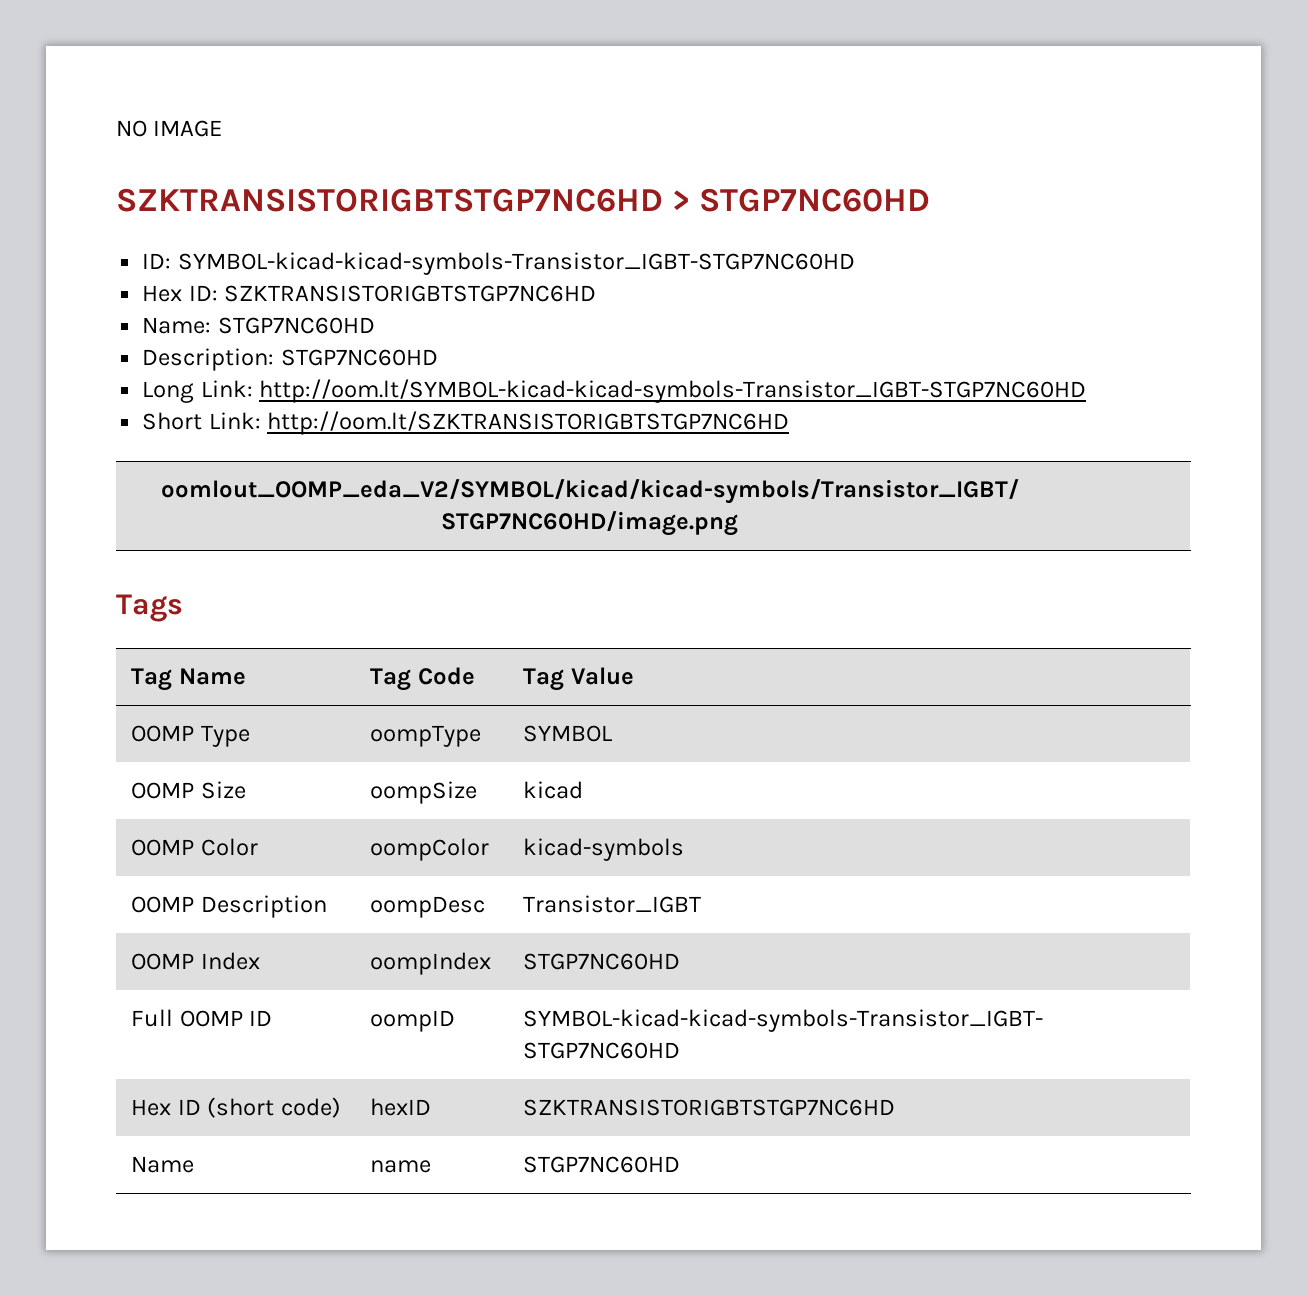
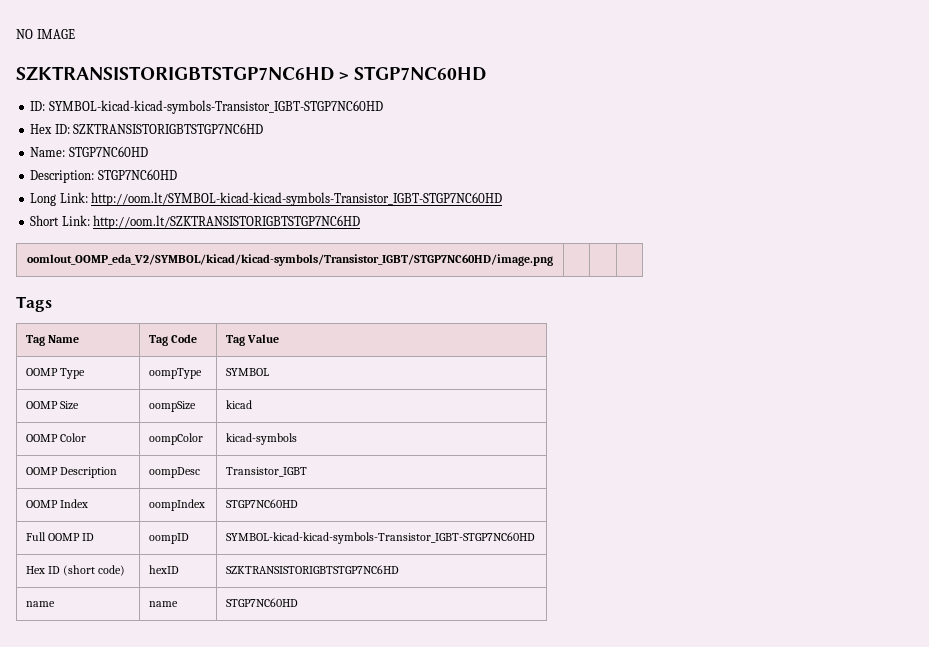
[131,1156,195,1173] Name -> [26,601,56,607] name

